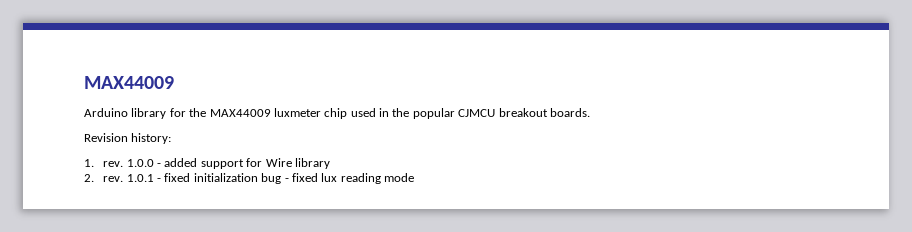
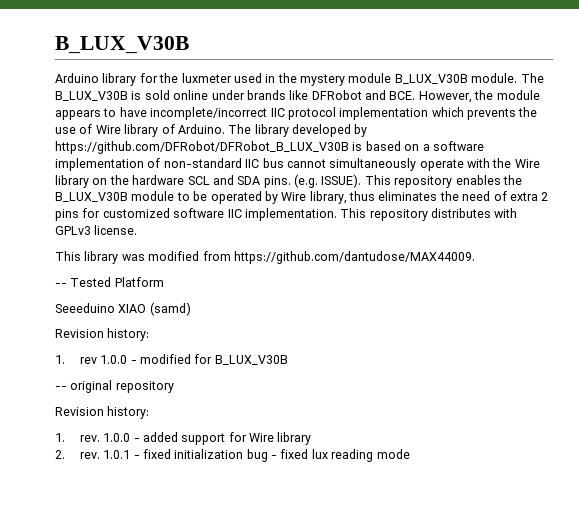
[84,76,174,89] MAX44009 -> [55,36,189,54] B_LUX_V30B
[209,108,590,119] MAX44009 luxmeter chip used in the popular CJMCU breakout boards. -> [181,73,544,86] [55,90,540,103] [55,107,538,120] [55,124,368,137] [55,141,484,154] [55,158,540,171] [55,174,522,188] [55,191,549,204] [55,208,518,221] [55,225,138,235] [55,251,475,264] [55,277,164,287] [55,302,191,316] [55,328,150,341] [55,354,288,365] [55,380,174,393] luxmeter used in the mystery module B_LUX_V30B module. The B_LUX_V30B is sold online under brands like DFRobot and BCE. However, the module appears to have incomplete/incorrect IIC protocol implementation which prevents the use of Wire library of Arduino. The library developed by https://github.com/DFRobot/DFRobot_B_LUX_V30B is based on a software implementation of non-standard IIC bus cannot simultaneously operate with the Wire library on the hardware SCL and SDA pins. (e.g. ISSUE). This repository enables the B_LUX_V30B module to be operated by Wire library, thus eliminates the need of extra 2 pins for customized software IIC implementation. This repository distributes with GPLv3 license. // This library was modified from https://github.com/dantudose/MAX44009. // -- Tested Platform // Seeeduino XIAO (samd) // Revision history: // 1. rev 1.0.0 - modified for B_LUX_V30B // -- original repository

